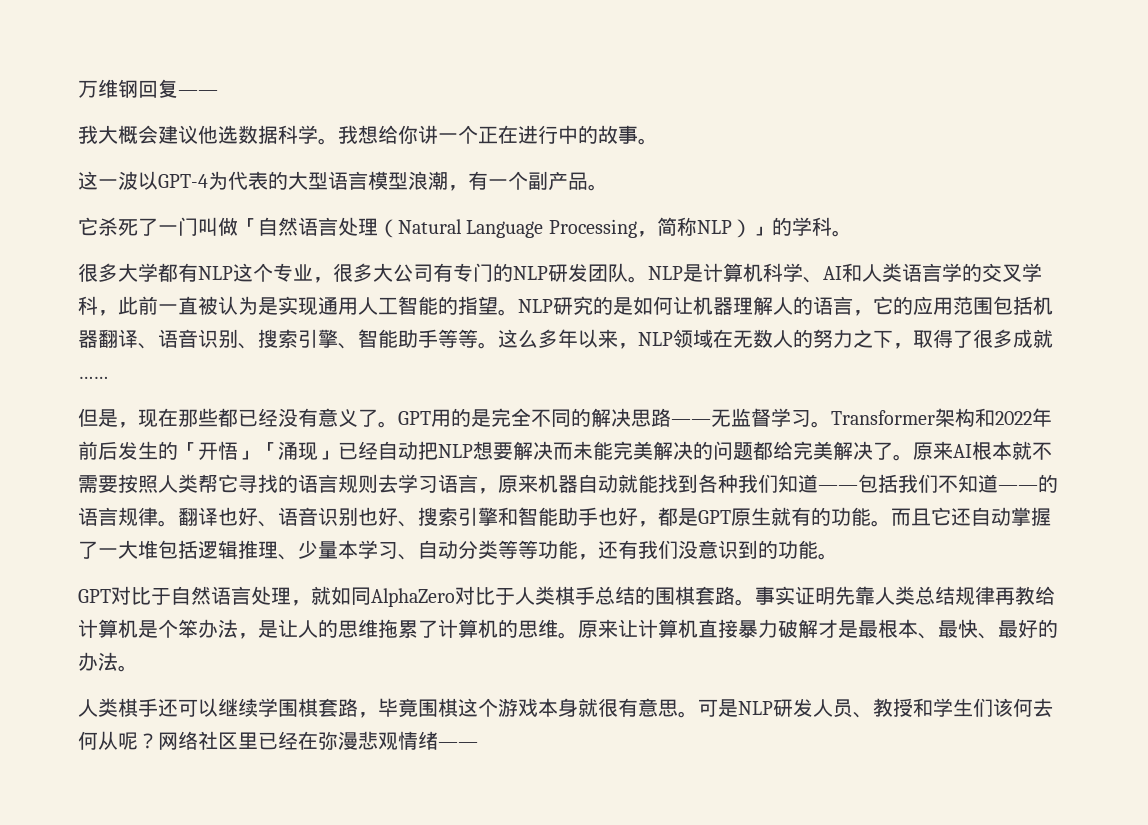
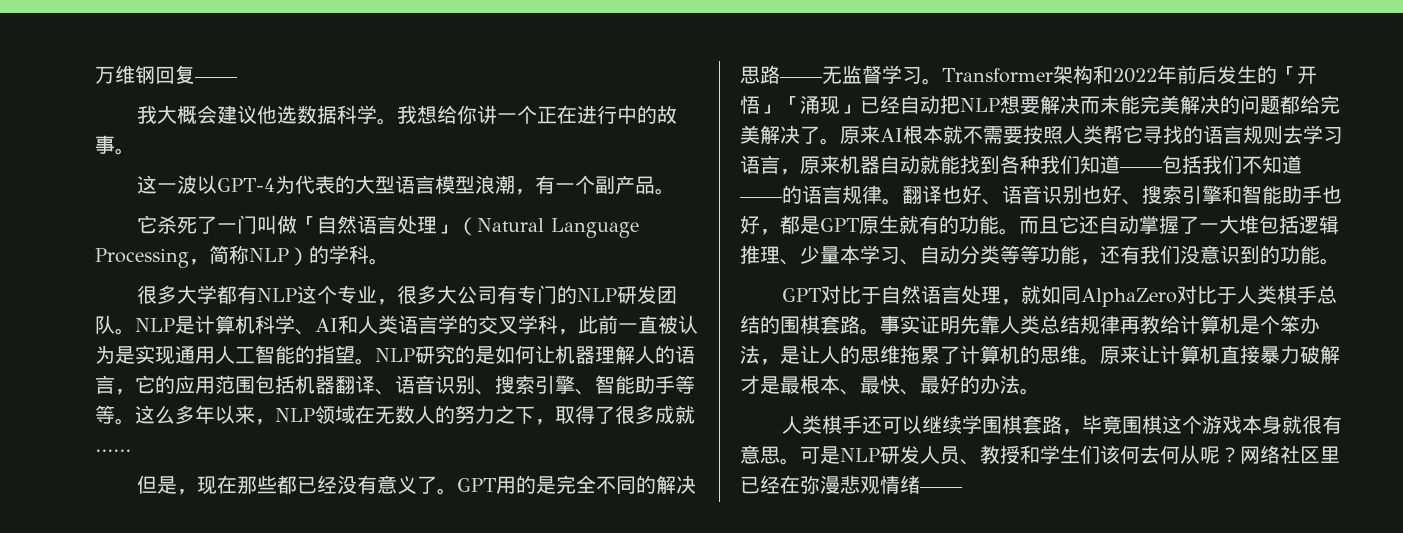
(378, 227) none -> [437,224,458,234] 」
[751,226,772,236] 」 -> (309, 256) none

